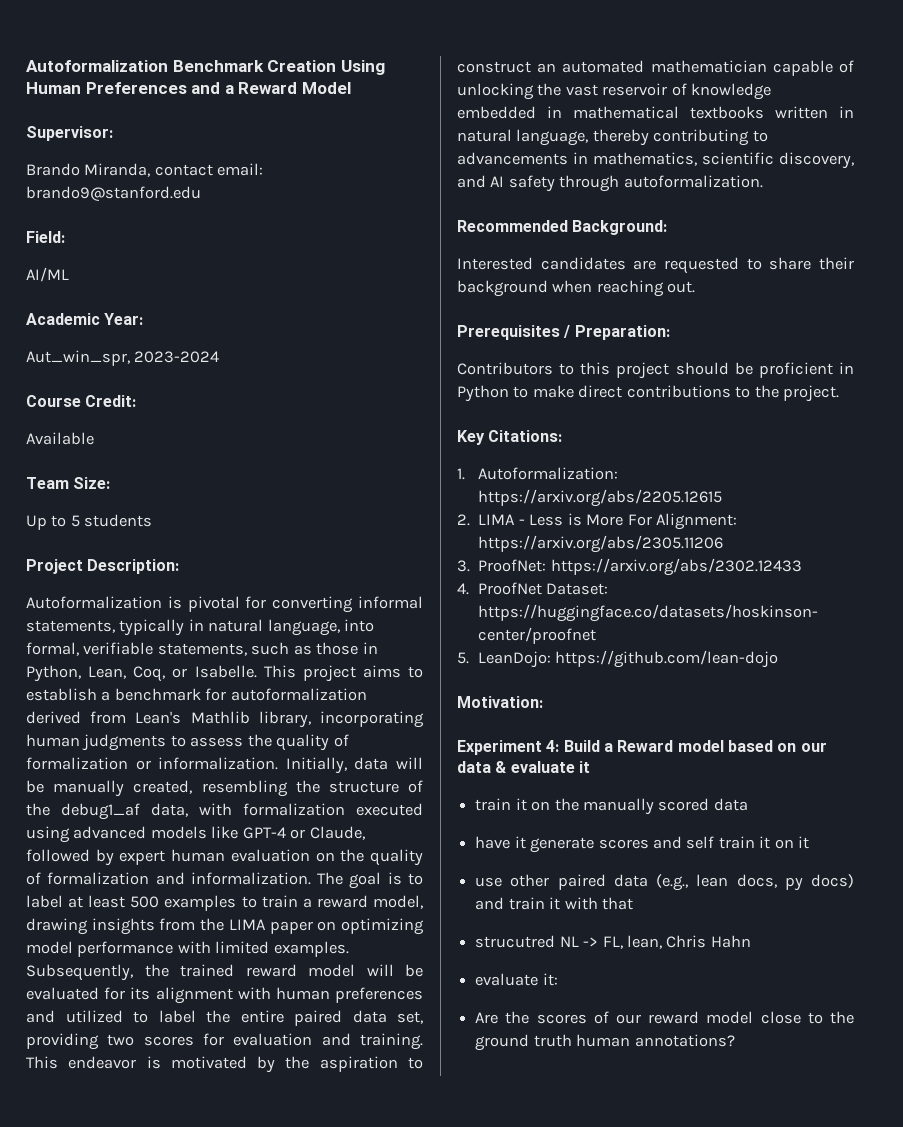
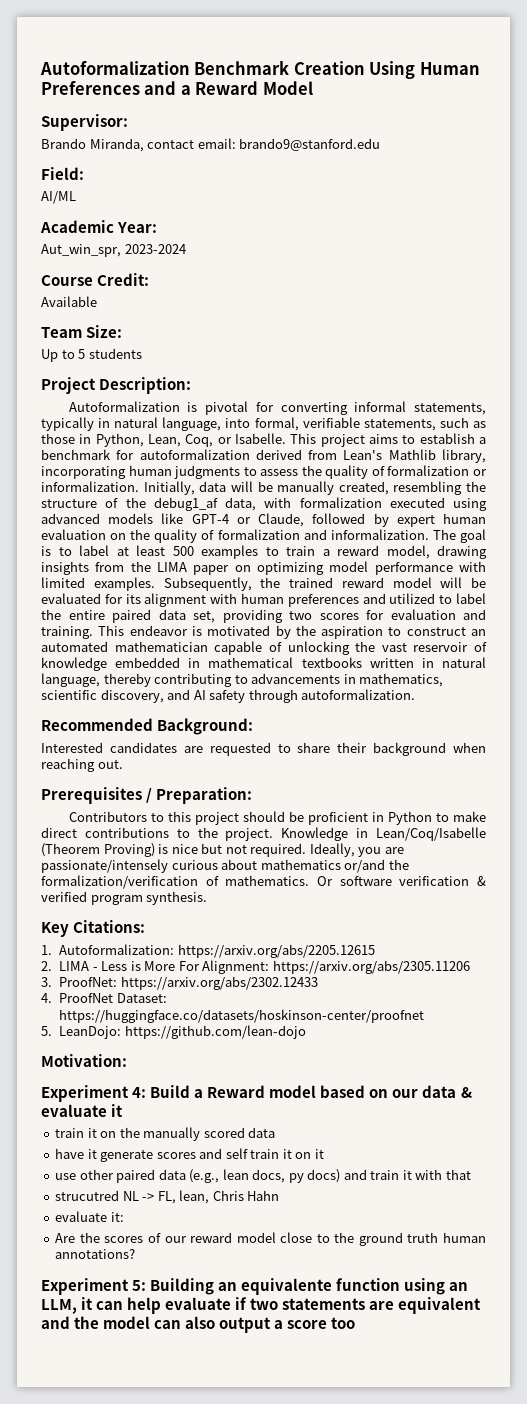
(840, 393) none -> [281,827,486,841] [41,843,404,857] [41,859,409,873] [41,875,487,889] [41,891,208,905] Knowledge in Lean/Coq/Isabelle (Theorem Proving) is nice but not required. Ideally, you are passionate/intensely curious about mathematics or/and the formalization/verification of mathematics. Or software verification & verified program synthesis.
(735, 1040) none -> [41,1278,469,1295] [41,1297,482,1314] [41,1316,356,1333] // Experiment 5: Building an equivalente function using an LLM, it can help evaluate if two statements are equivalent and the model can also output a score too

